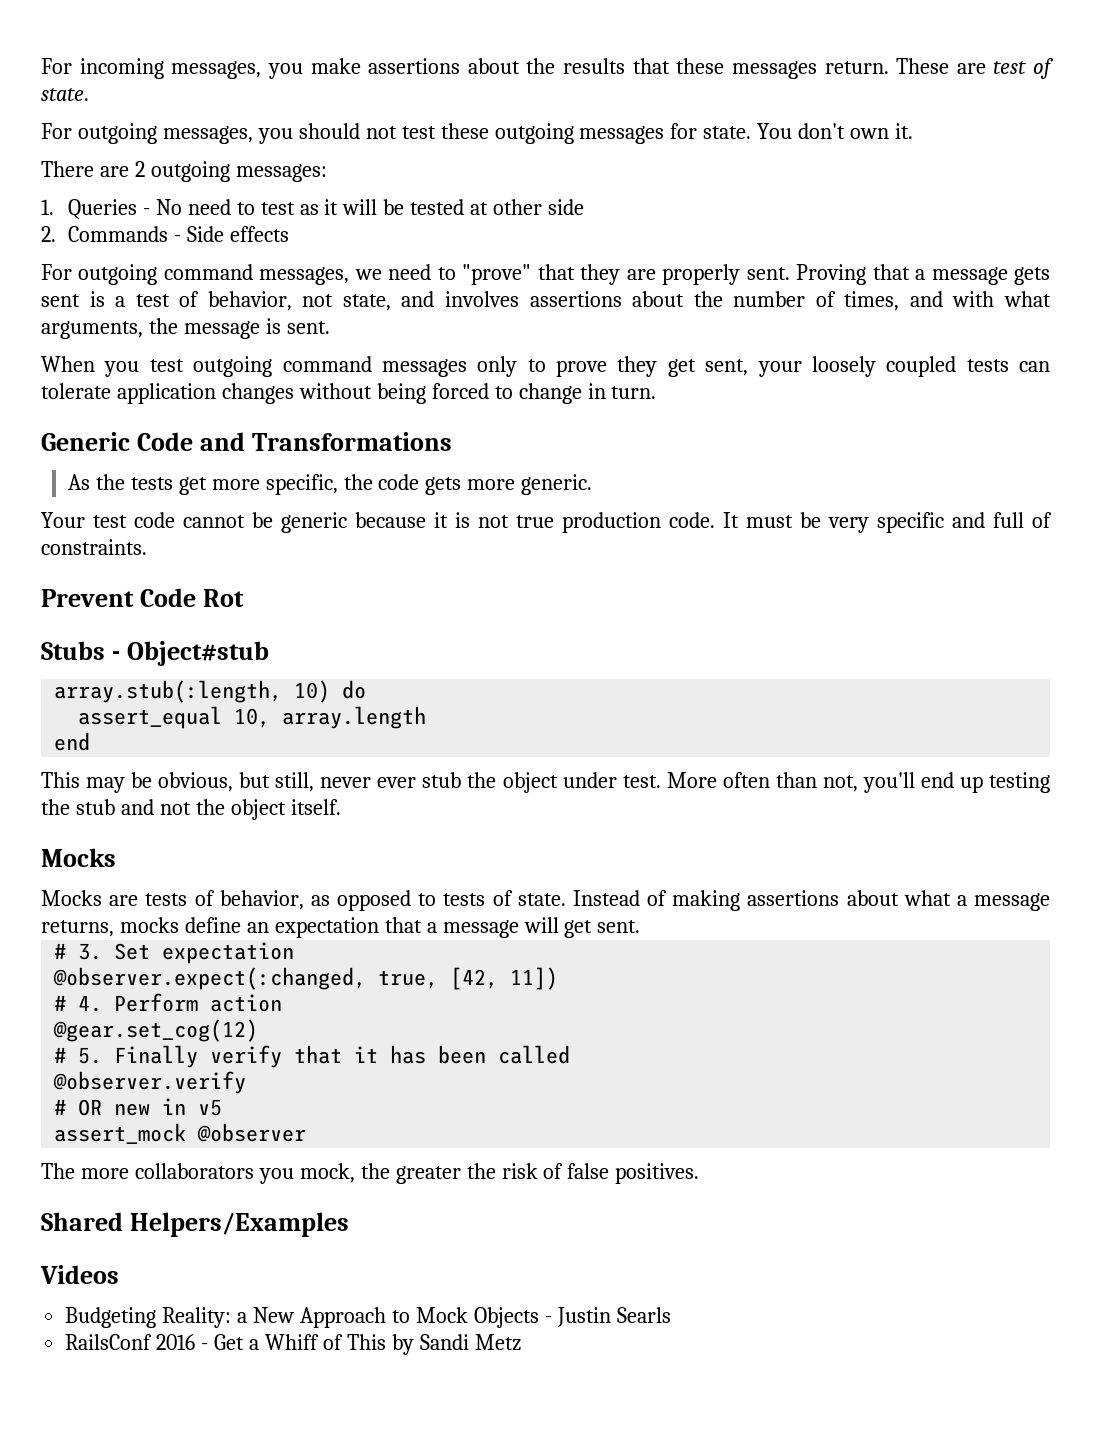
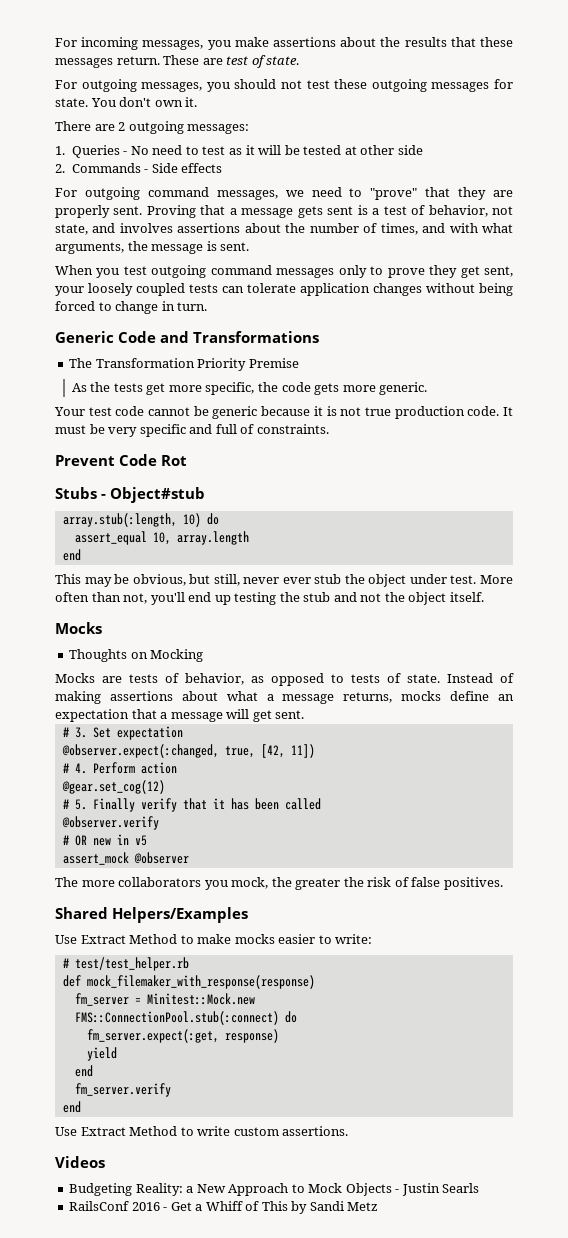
(452, 441) none -> [69,358,299,371] // The Transformation Priority Premise
(116, 857) none -> [69,649,204,662] // Thoughts on Mocking
(349, 1224) none -> [55,934,373,944] [62,957,189,971] [62,975,315,989] [74,993,255,1006] [74,1011,297,1025] [86,1029,279,1043] [86,1047,117,1061] [74,1065,93,1077] [74,1083,171,1097] [62,1101,81,1113] [55,1126,349,1136] // Use Extract Method to make mocks easier to write: // # test/test_helper.rb // def mock_filemaker_with_response(response) // fm_server = Minitest::Mock.new // FMS::ConnectionPool.stub(:connect) do // fm_server.expect(:get, response) // yield // end // fm_server.verify // end // Use Extract Method to write custom assertions.

